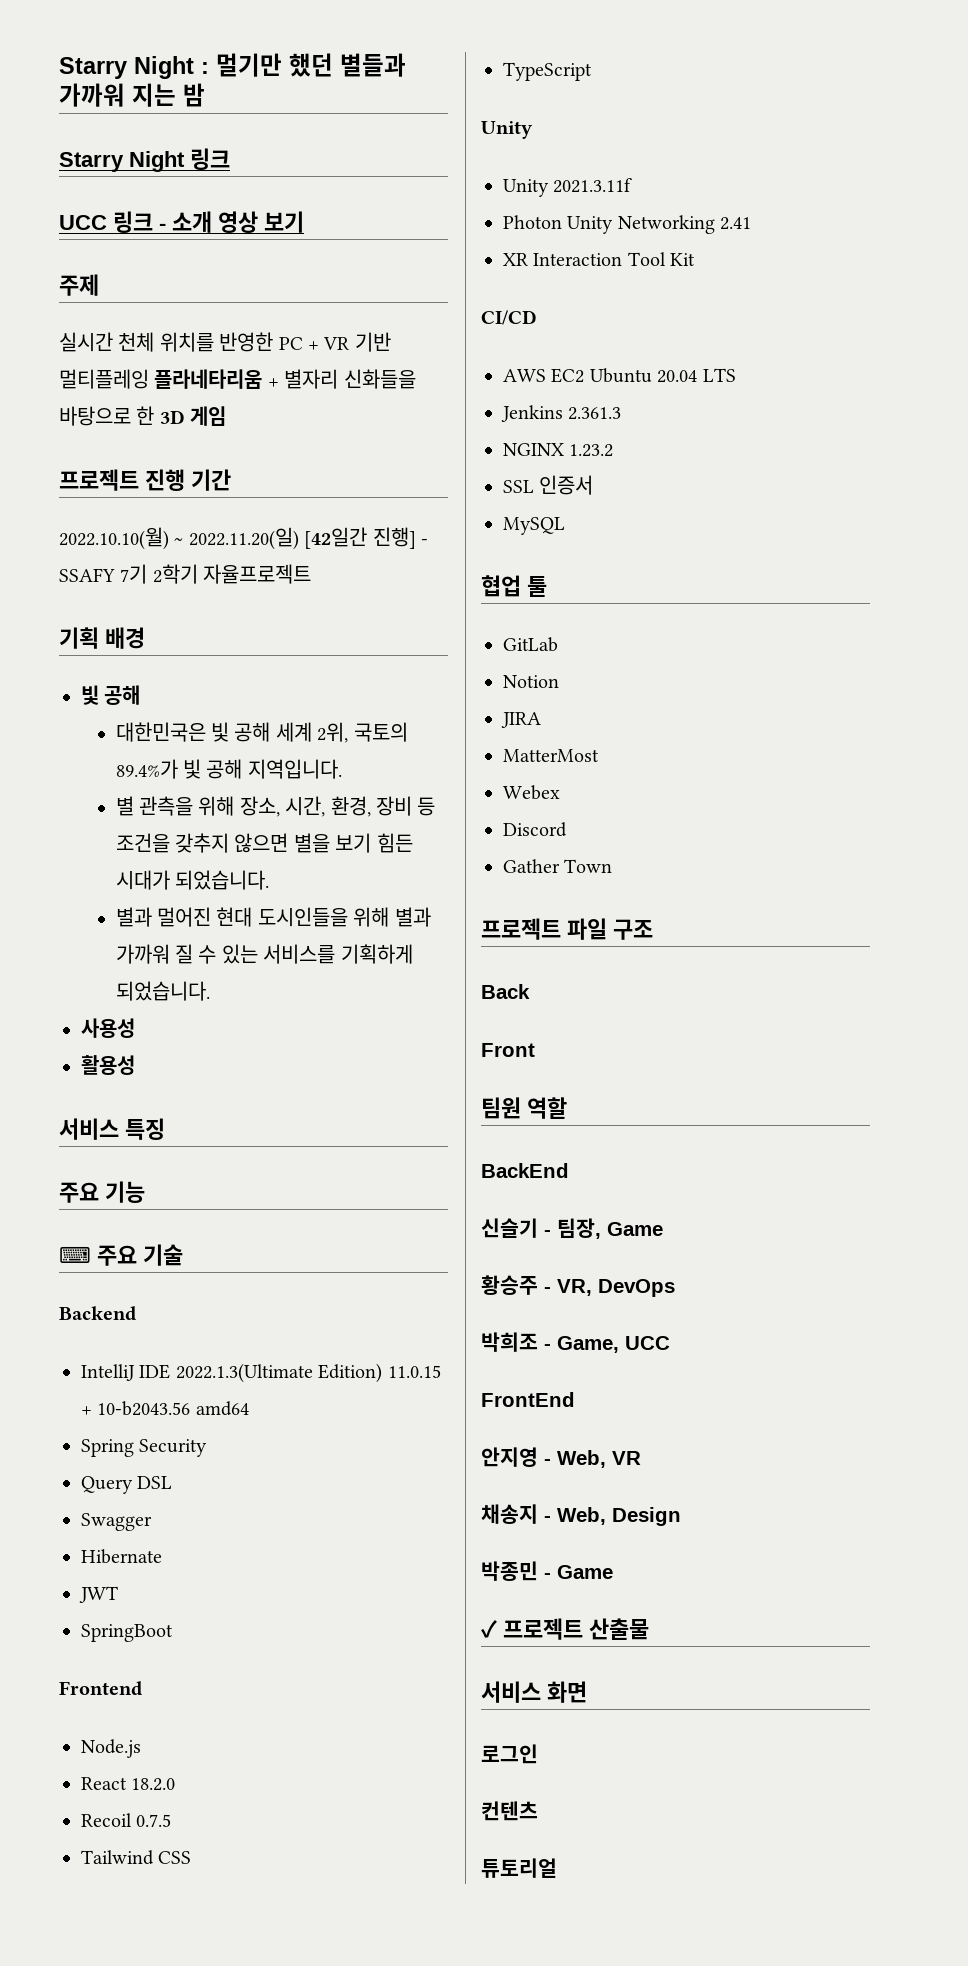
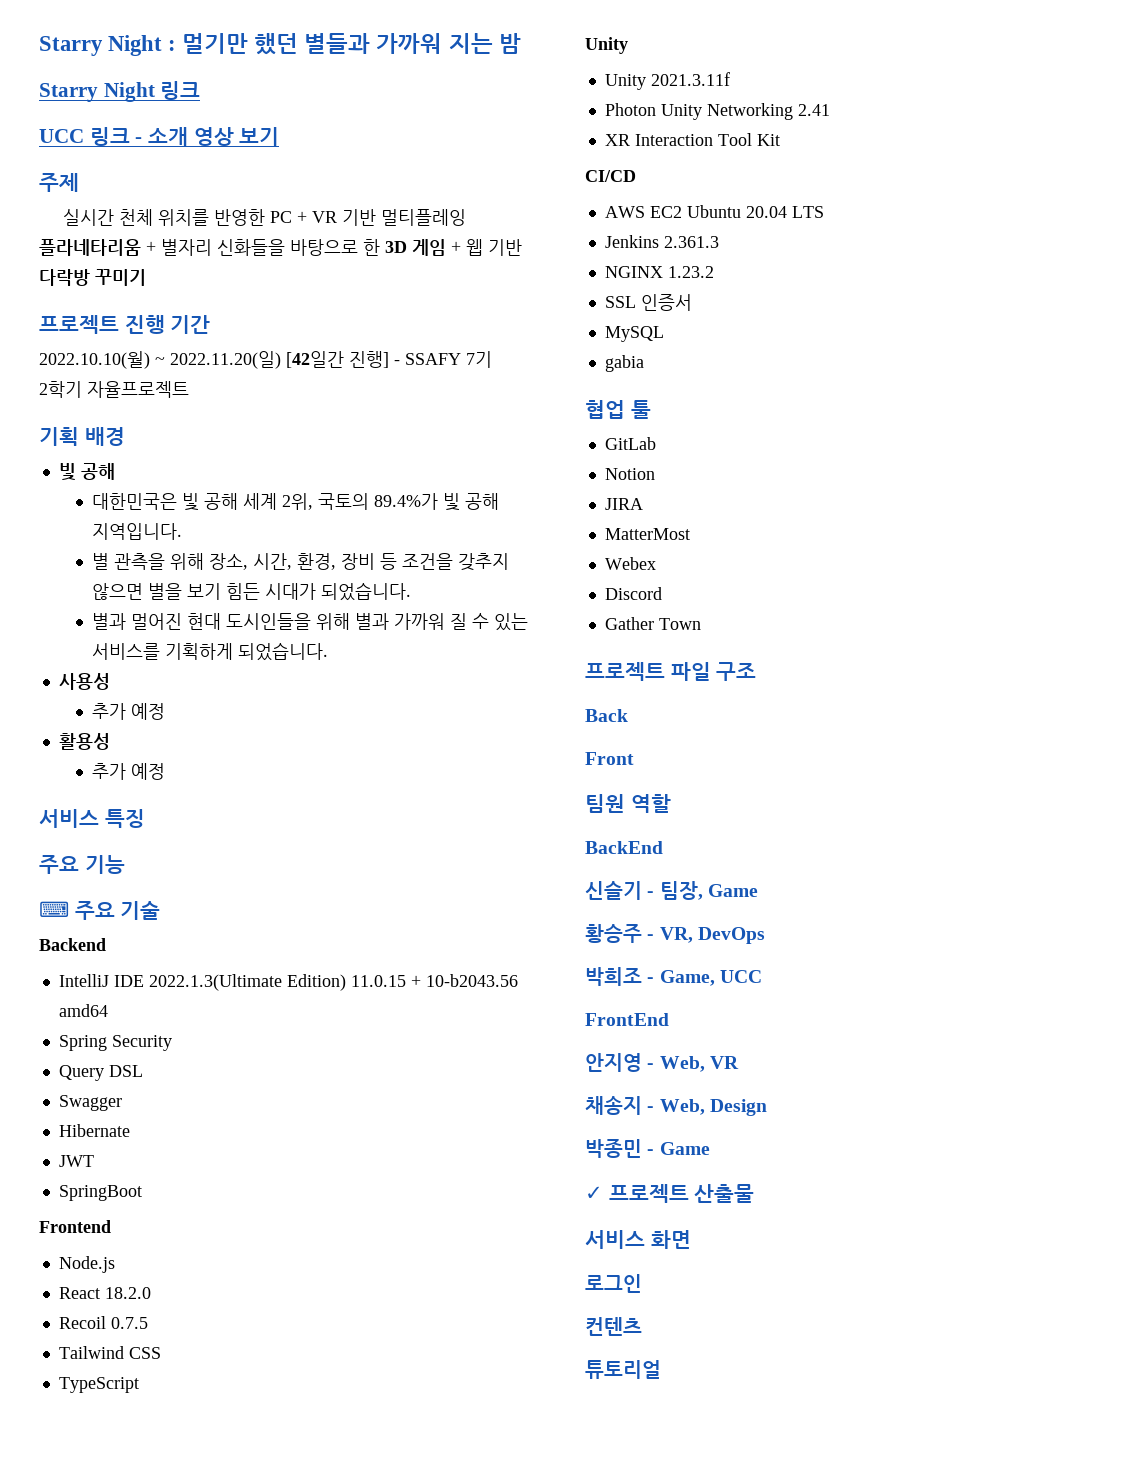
(227, 416) none -> [451,239,522,256] [39,269,146,286] + 웹 기반 다락방 꾸미기
(135, 1028) none -> [91,703,165,720] // 추가 예정
(135, 1065) none -> [91,763,165,780] // 추가 예정
(565, 526) none -> [604,355,644,372] // gabia

